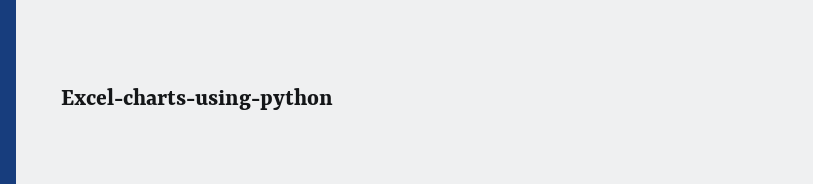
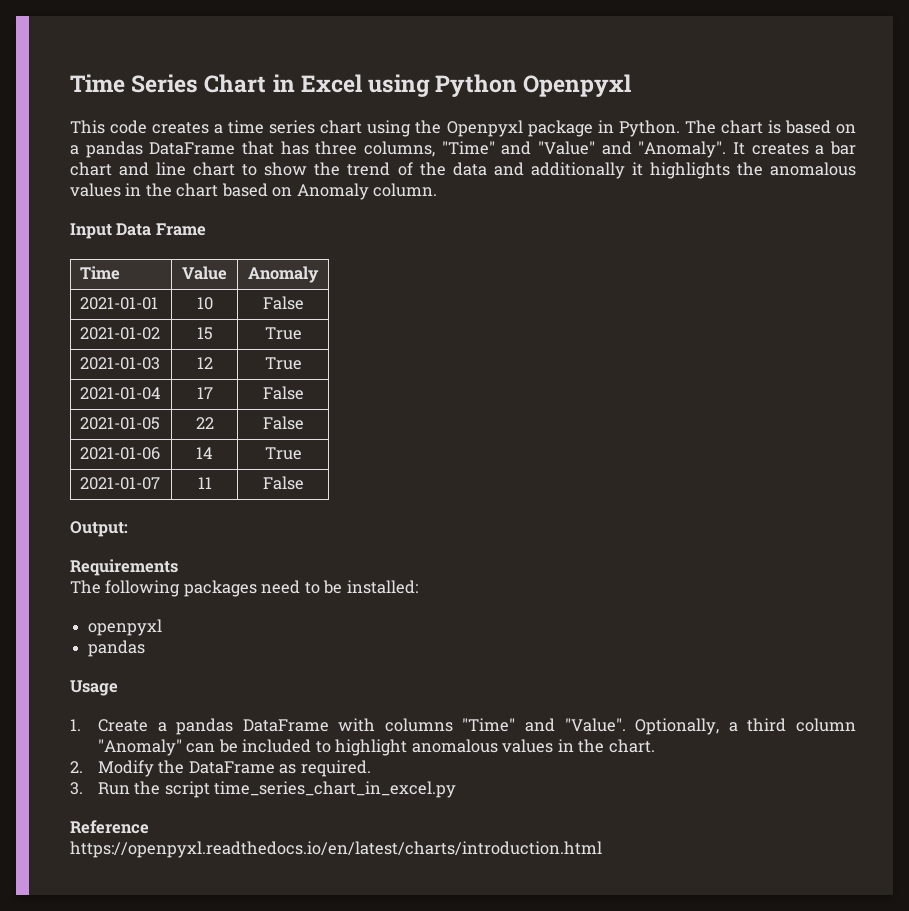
[61,88,333,110] Excel-charts-using-python -> [70,74,632,97] [70,120,856,137] [70,141,856,158] [70,162,856,179] [70,183,438,200] [70,223,206,239] [79,266,120,280] [182,266,227,280] [248,266,319,283] [79,297,158,310] [196,297,213,310] [262,296,304,310] [79,327,160,340] [196,327,213,340] [264,327,302,340] [79,357,160,370] [196,357,213,369] [264,357,302,370] [79,387,161,400] [196,387,213,399] [262,386,304,400] [79,417,160,430] [195,417,214,429] [262,416,304,430] [79,447,160,460] [196,447,213,459] [264,447,302,460] [79,477,160,490] [197,477,212,489] [262,476,304,490] [70,521,128,537] [70,559,178,576] [70,580,418,597] [88,619,163,636] [88,640,146,657] [70,680,118,696] [70,718,856,735] [97,739,655,756] [70,760,371,777] [70,781,457,798] [70,820,149,834] [70,841,602,858] Time Series Chart in Excel using Python Openpyxl // This code creates a time series chart using the Openpyxl package in Python. The chart is based on a pandas DataFrame that has three columns, "Time" and "Value" and "Anomaly". It creates a bar chart and line chart to show the trend of the data and additionally it highlights the anomalous values in the chart based on Anomaly column. // Input Data Frame // Time | Value | Anomaly // 2021-01-01 | 10 | False // 2021-01-02 | 15 | True // 2021-01-03 | 12 | True // 2021-01-04 | 17 | False // 2021-01-05 | 22 | False // 2021-01-06 | 14 | True // 2021-01-07 | 11 | False // Output: // Requirements // The following packages need to be installed: // openpyxl // pandas // Usage // 1. Create a pandas DataFrame with columns "Time" and "Value". Optionally, a third column "Anomaly" can be included to highlight anomalous values in the chart. // 2. Modify the DataFrame as required. // 3. Run the script time_series_chart_in_excel.py // Reference // https://openpyxl.readthedocs.io/en/latest/charts/introduction.html

